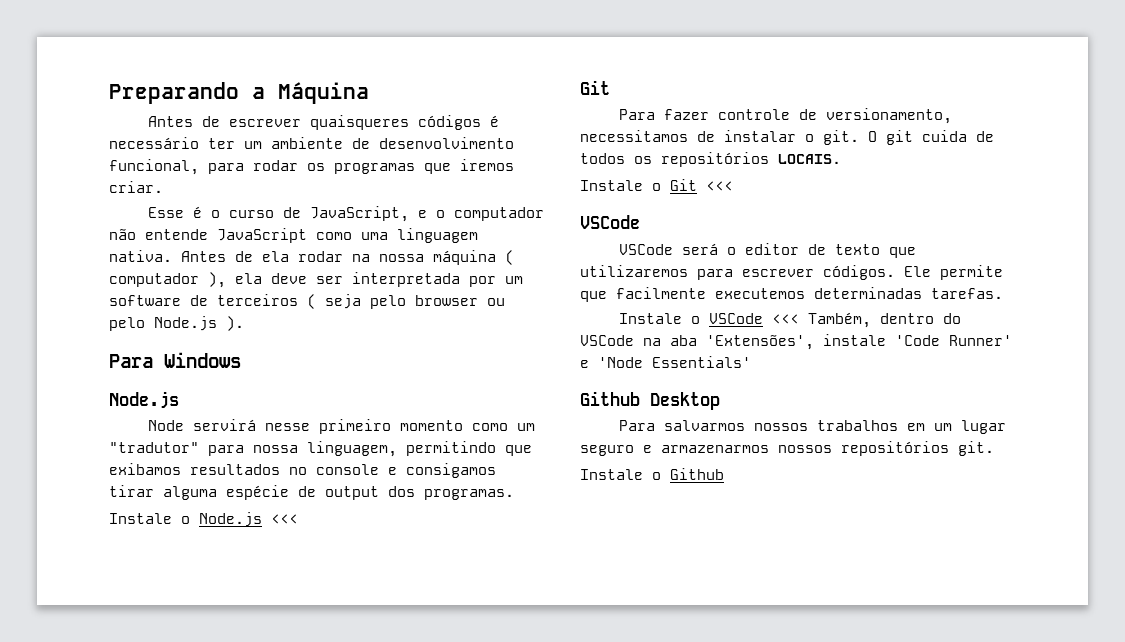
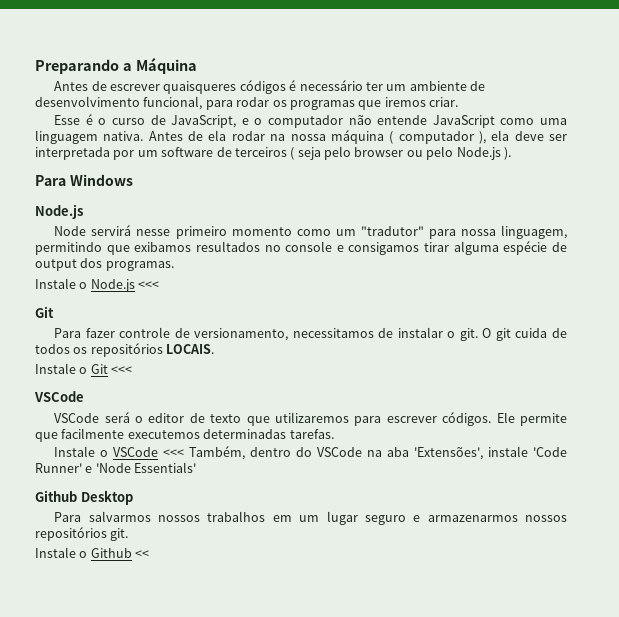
(724, 474) none -> [135,550,150,558] <<

